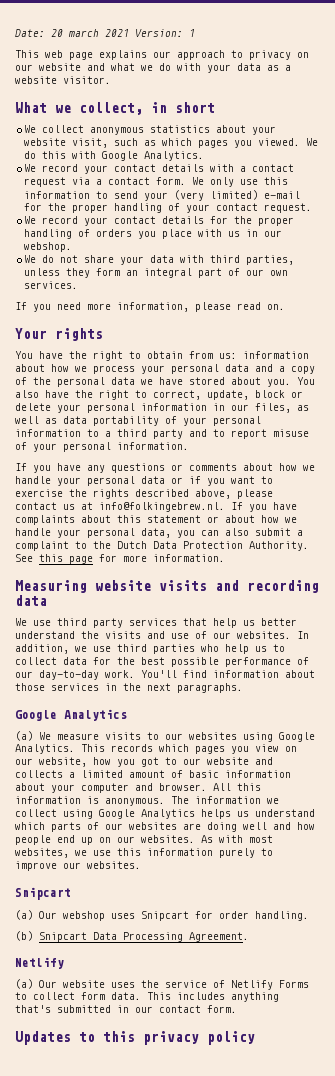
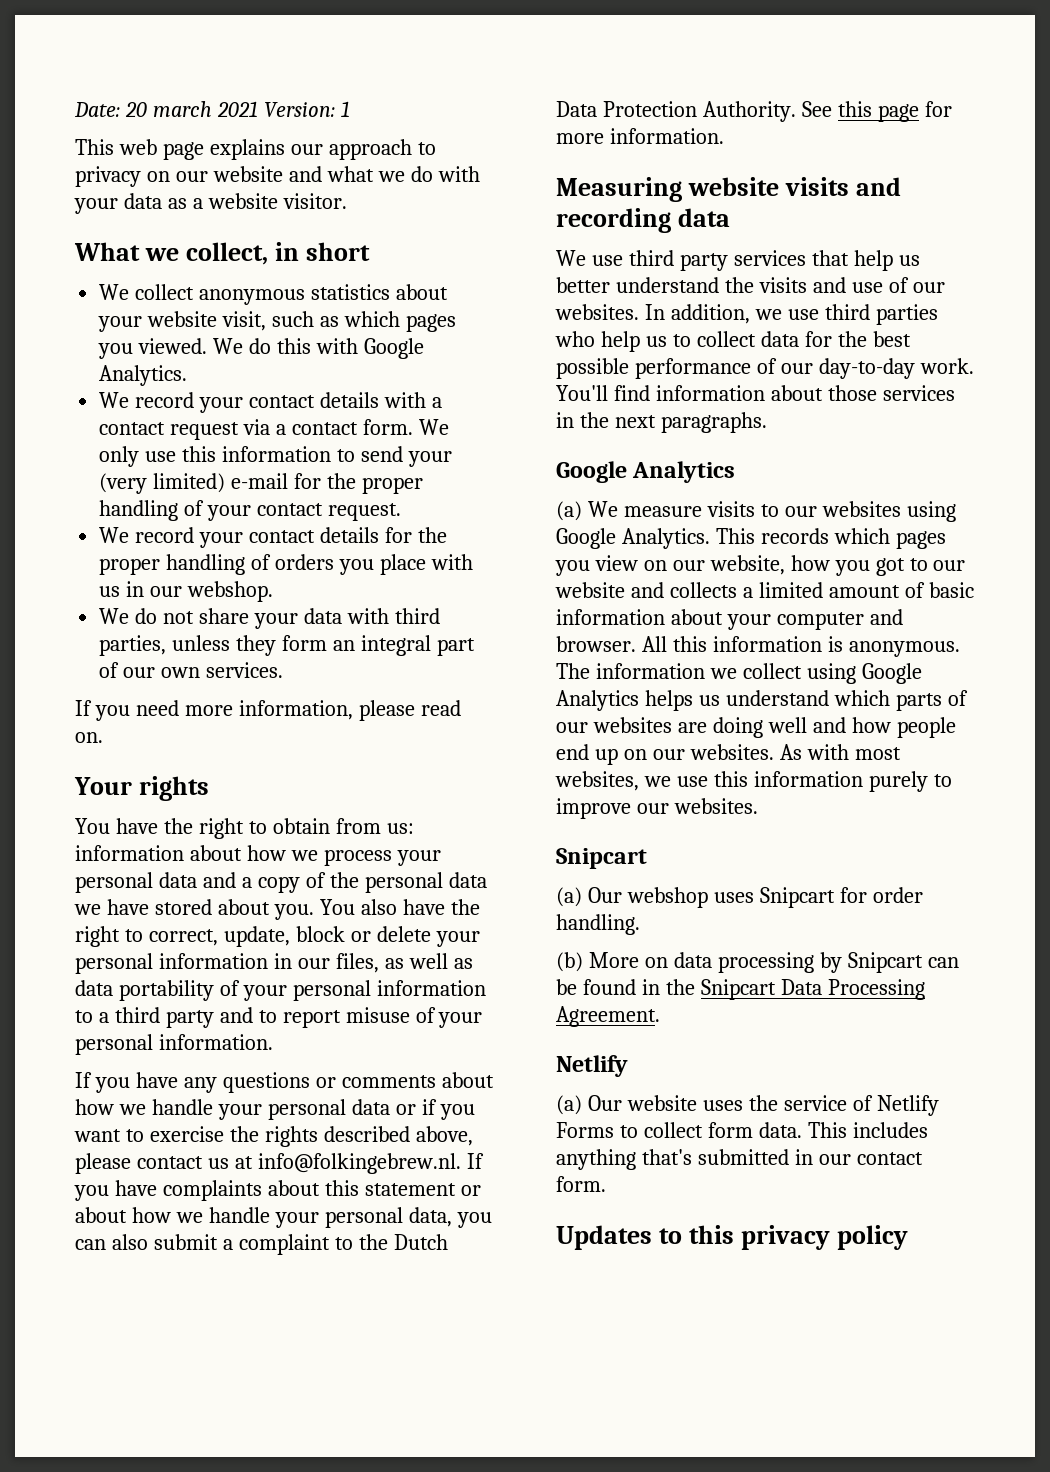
(33, 936) none -> [588,952,959,973] [556,979,695,995] More on data processing by Snipcart can be found in the

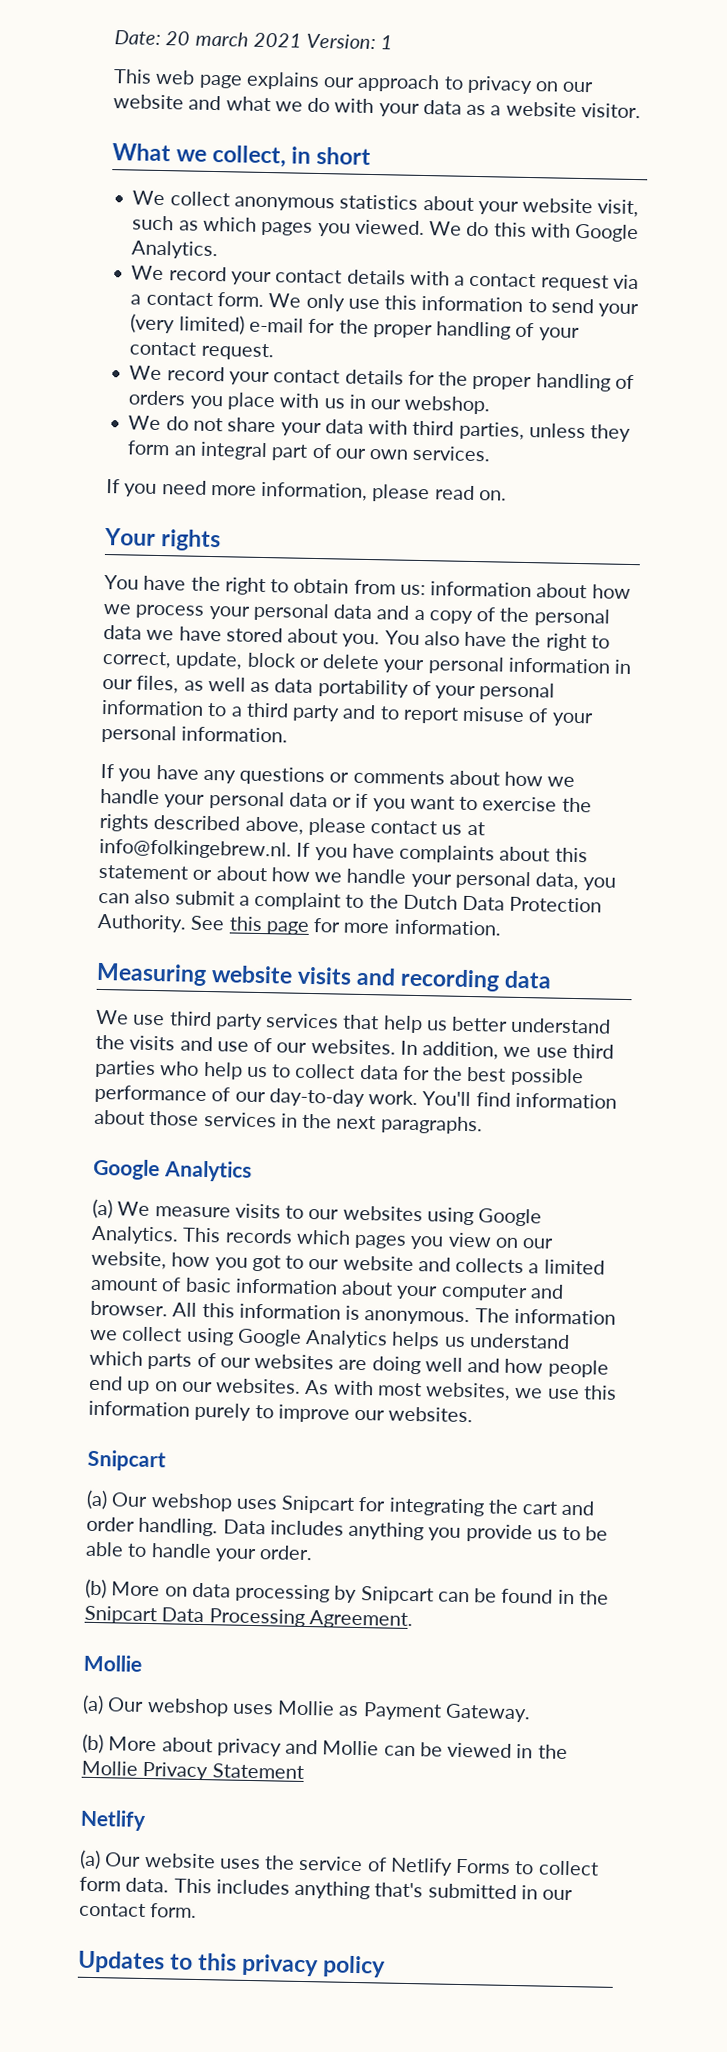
[872,887,923,903] [556,914,640,935] order handling. -> [388,1497,595,1517] [86,1516,609,1543] [85,1541,314,1563] integrating the cart and order handling. Data includes anything you provide us to be able to handle your order.
(660, 1016) none -> [83,1654,142,1672] [82,1694,531,1723] [82,1733,568,1760] [81,1760,304,1781] // Mollie // (a) Our webshop uses Mollie as Payment Gateway. // (b) More about privacy and Mollie can be viewed in the Mollie Privacy Statement

